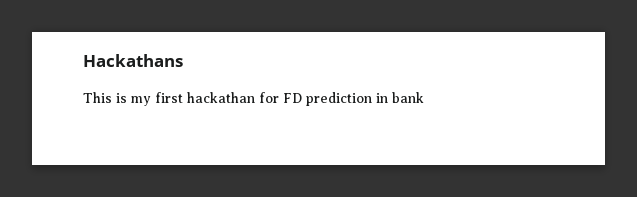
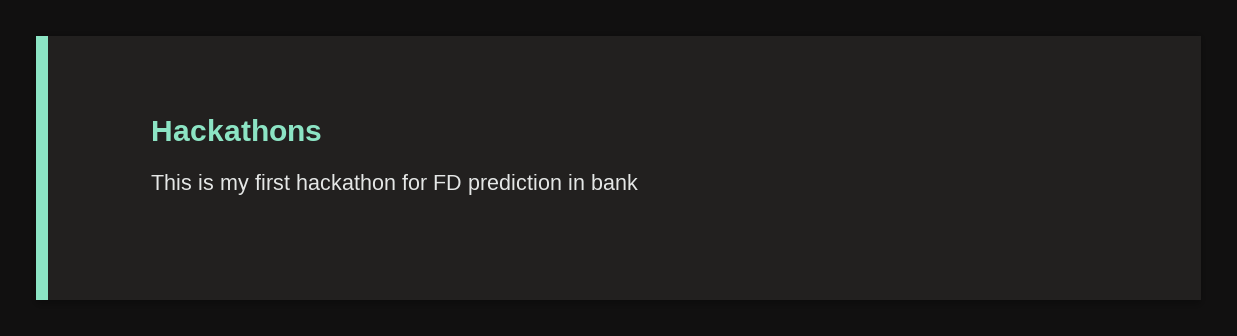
[83,54,183,67] Hackathans -> [151,119,322,141] Hackathons
[187,92,255,103] hackathan -> [296,174,396,190] hackathon

